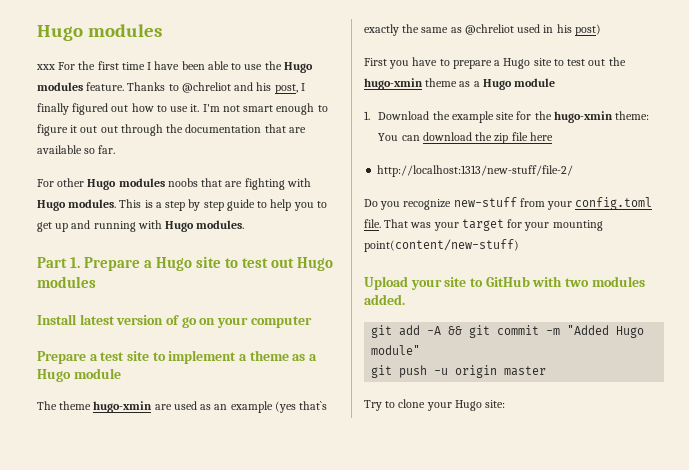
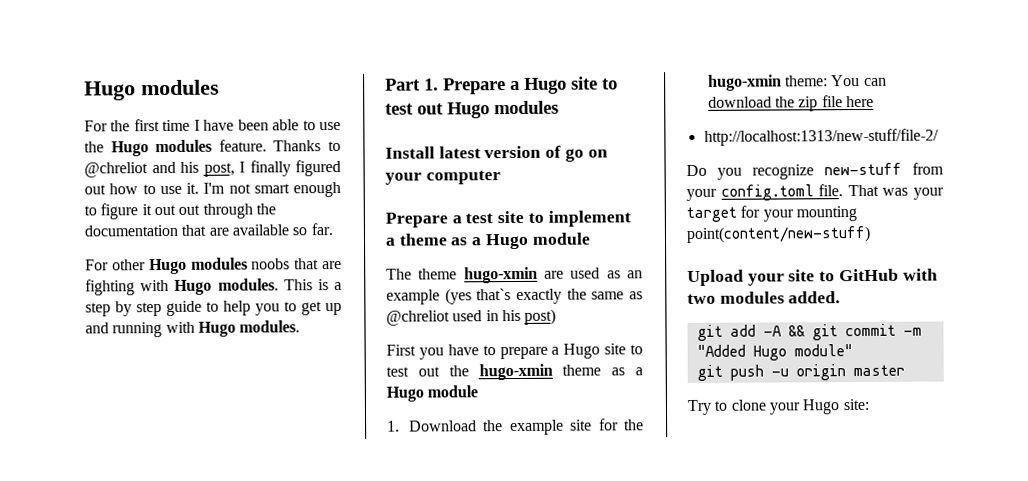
[37,24,163,41] [36,64,55,70] Hugo modules // xxx -> [84,79,220,101] Hugo modules //

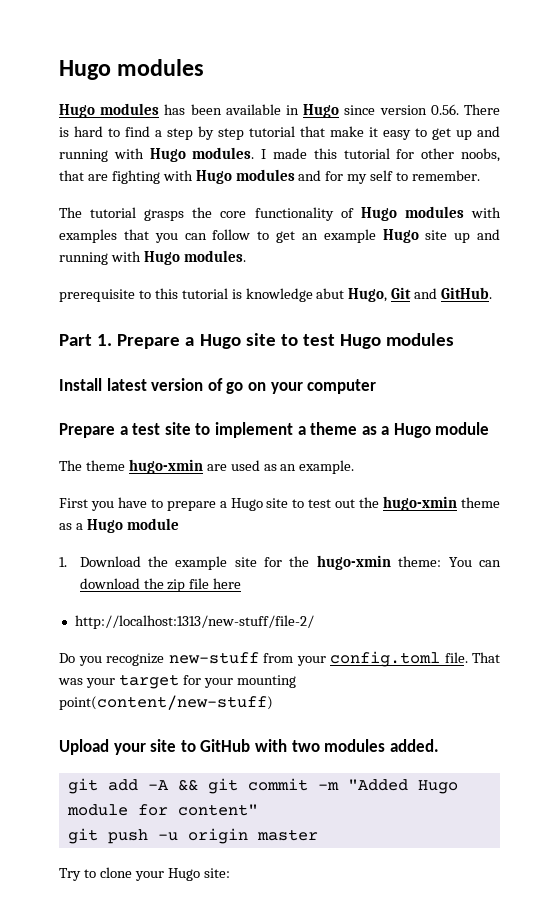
[84,79,220,101] [84,119,342,132] [84,139,341,157] [84,159,341,178] [84,181,341,198] [84,203,276,220] [84,223,333,237] [85,257,342,275] [85,278,342,296] [85,300,280,317] Hugo modules // For the first time I have been able to use the Hugo modules feature. Thanks to @chreliot and his post, I finally figured out how to use it. I'm not smart enough to figure it out out through the documentation that are available so far. // For other Hugo modules noobs that are fighting with Hugo modules. This is a step by step guide to help you -> [59,59,205,80] [59,103,500,118] [59,126,411,140] Hugo modules // Hugo modules has been available in Hugo since version 0.56. There is hard to find a step by step tutorial that make it easy
(301, 326) none -> [261,148,501,162] [59,169,481,184] [59,206,501,221] [59,229,500,243] [59,250,246,265] [59,287,493,302] I made this tutorial for other noobs, that are fighting with Hugo modules and for my self to remember. // The tutorial grasps the core functionality of Hugo modules with examples that you can follow to get an example Hugo site up and running with Hugo modules. // prerequisite to this tutorial is knowledge abut Hugo, Git and GitHub.
[417,103,444,115] out -> (335, 340) none
[386,288,643,305] [386,308,557,326] example (yes that`s exactly the same as @chreliot used in his post) -> [299,460,355,474] example.
[793,344,853,357] module" -> [66,804,258,816] module for content"

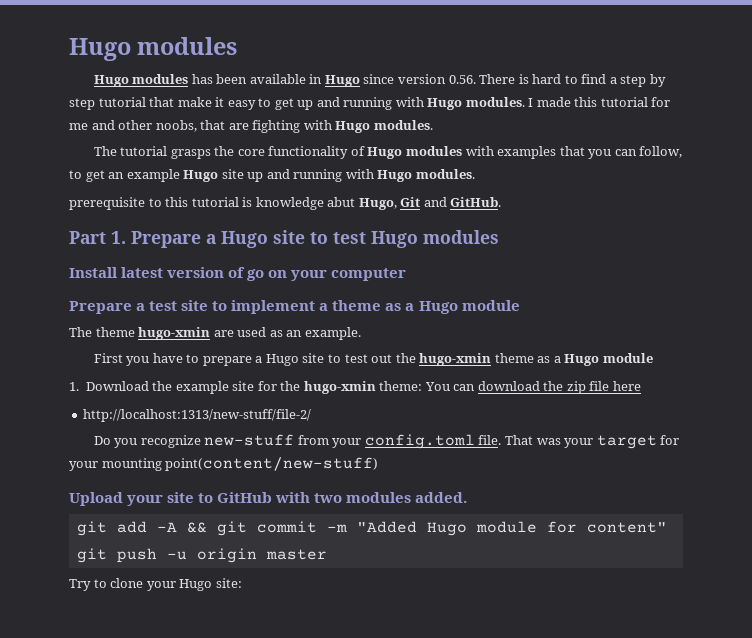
(415, 154) none -> [69,120,115,130] me and
[235,169,481,184] modules and for my self to remember. -> [373,120,433,130] modules.
[212,229,251,240] follow -> [639,146,683,158] follow,

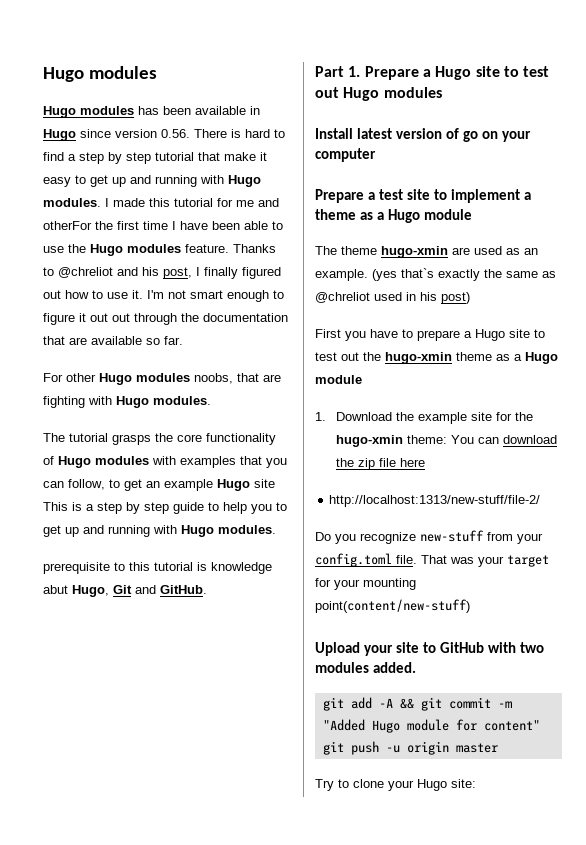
[118,120,153,130] other -> [43,221,283,230] [43,244,276,256] [43,267,281,279] [43,290,284,302] [43,313,288,325] [43,336,183,345] [43,373,190,385] otherFor the first time I have been able to use the Hugo modules feature. Thanks to @chreliot and his post, I finally figured out how to use it. I'm not smart enough to figure it out out through the documentation that are available so far. // For other Hugo modules
(244, 174) none -> [43,502,287,514] [43,525,61,537] This is a step by step guide to help you to get
(366, 238) none -> [315,87,339,98] out
(361, 333) none -> [372,268,556,281] [315,292,470,304] (yes that`s exactly the same as @chreliot used in his post)

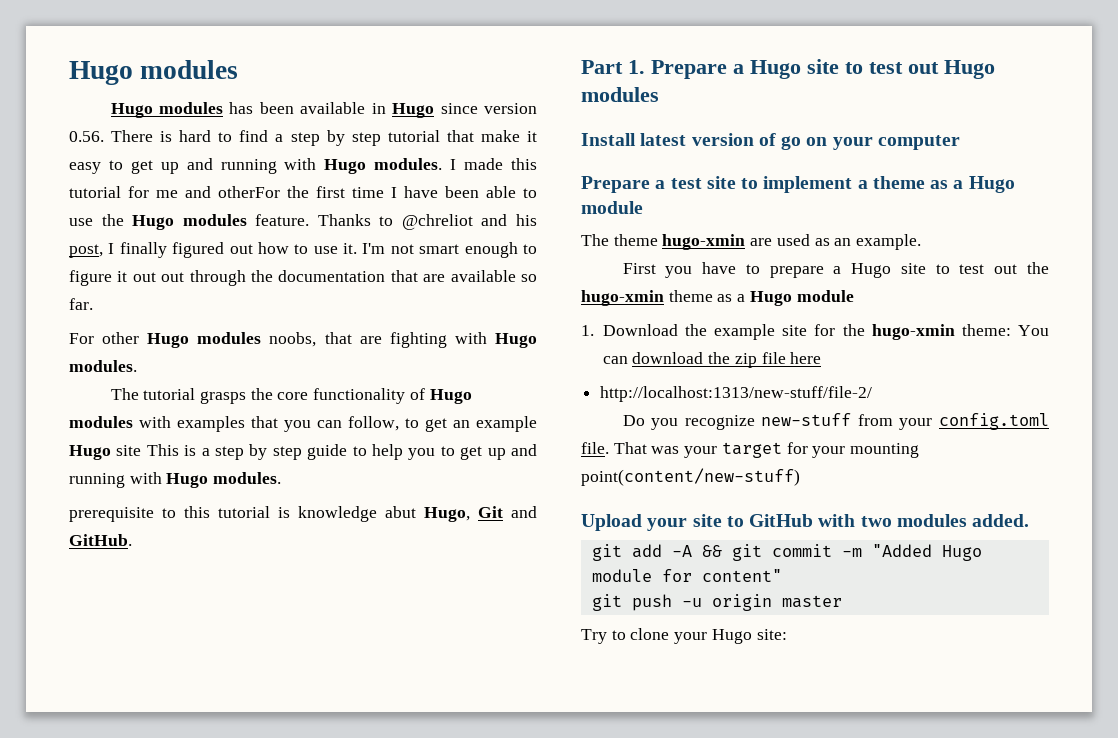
[372,268,556,281] [315,292,470,304] (yes that`s exactly the same as @chreliot used in his post) -> (922, 242) none

